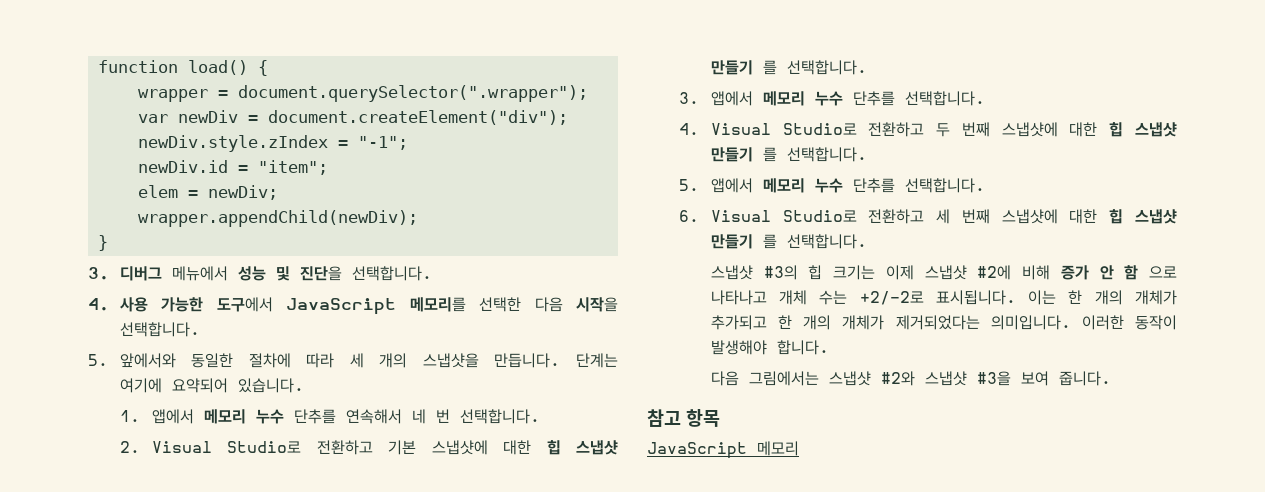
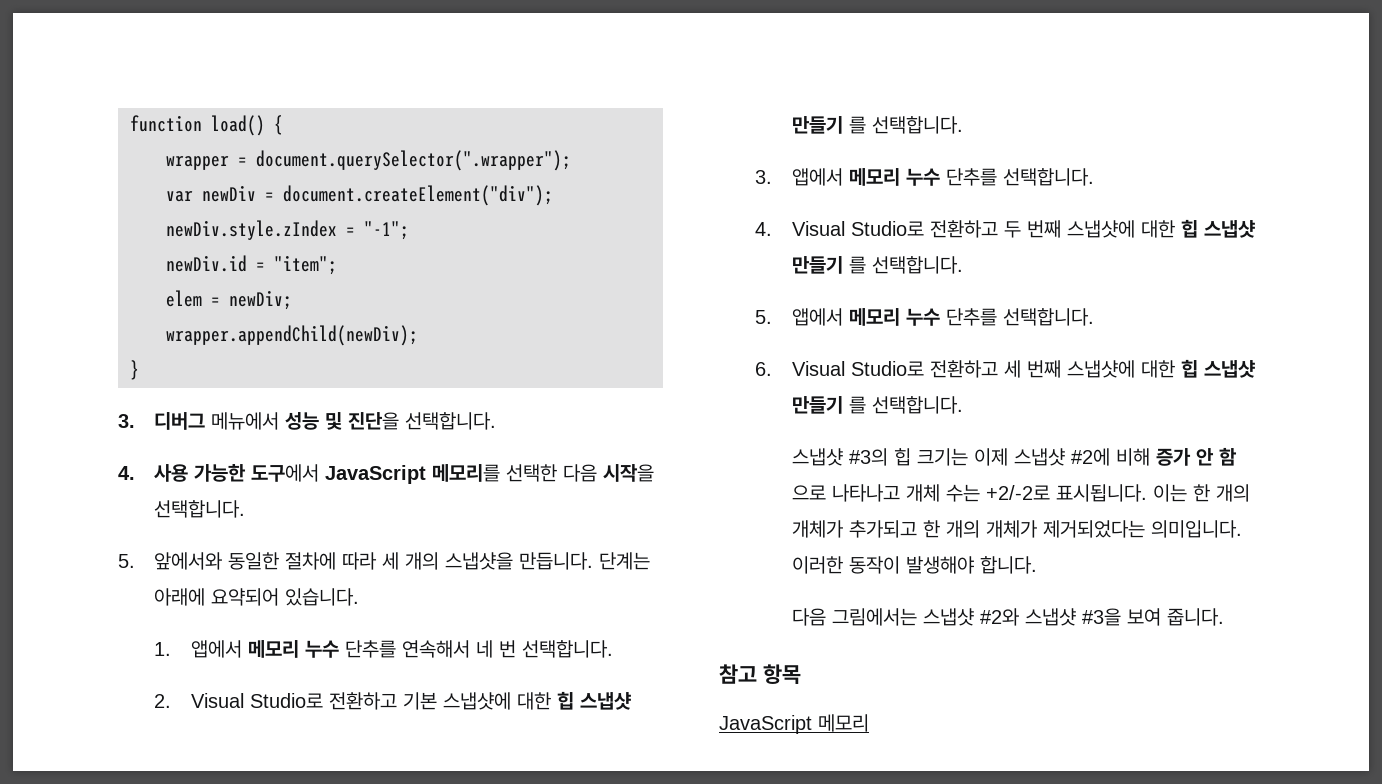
[119,378,162,393] 여기에 -> [154,588,206,606] 아래에

